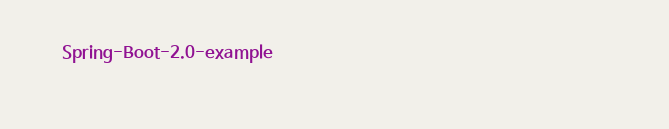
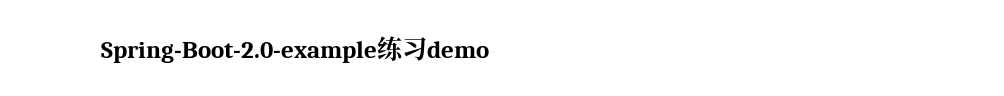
(273, 53) none -> [377,36,489,61] 练习demo

